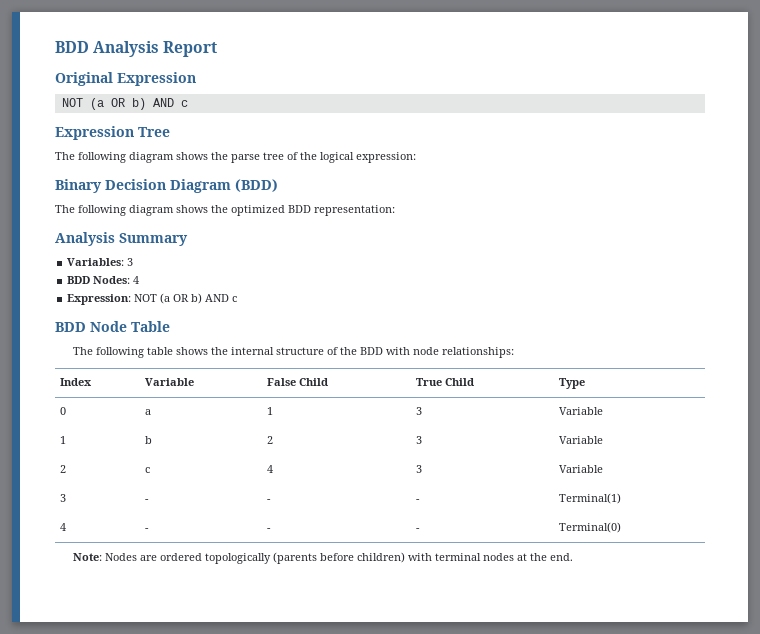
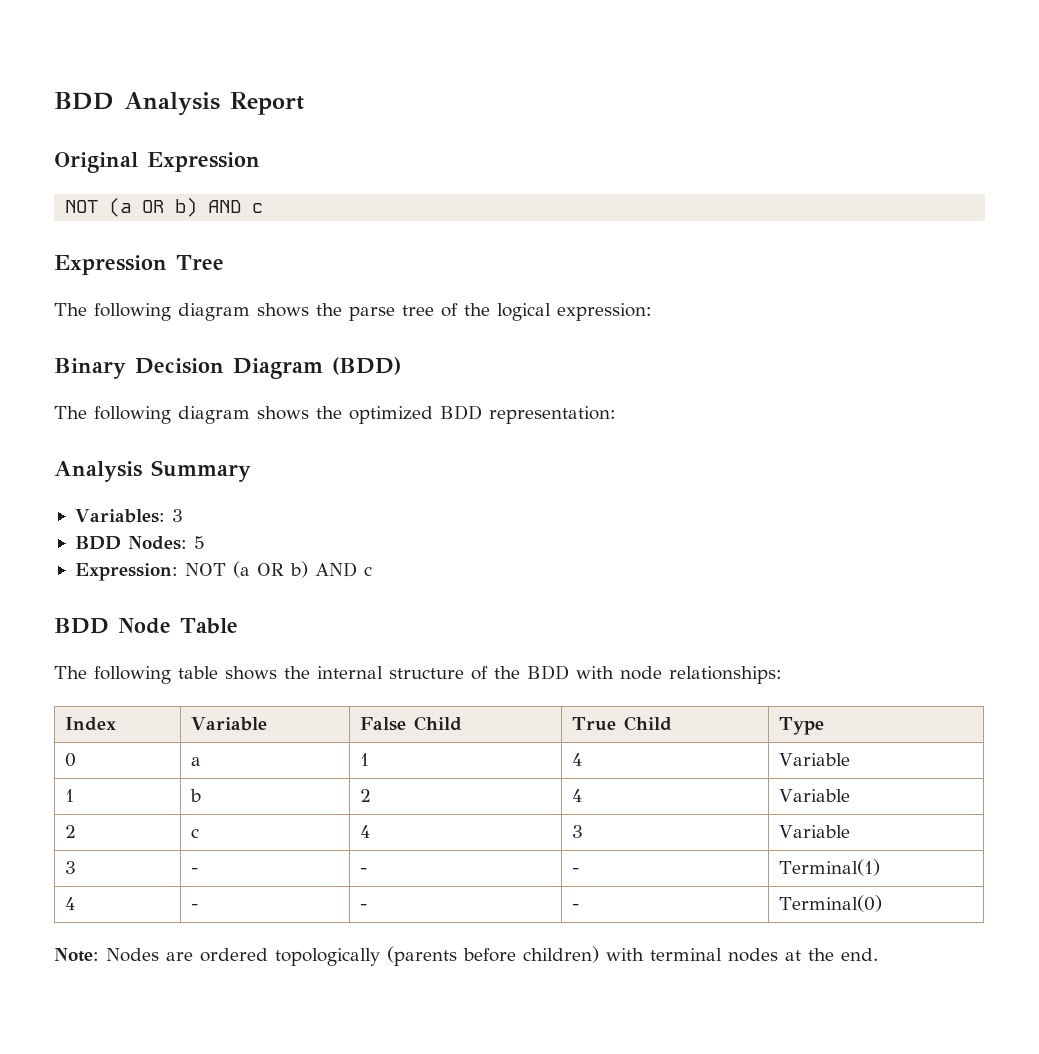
[133,276,140,284] 4 -> [193,536,205,549] 5
[415,407,422,415] 3 -> [572,753,583,766] 4
[415,436,422,444] 3 -> [572,789,583,802] 4

